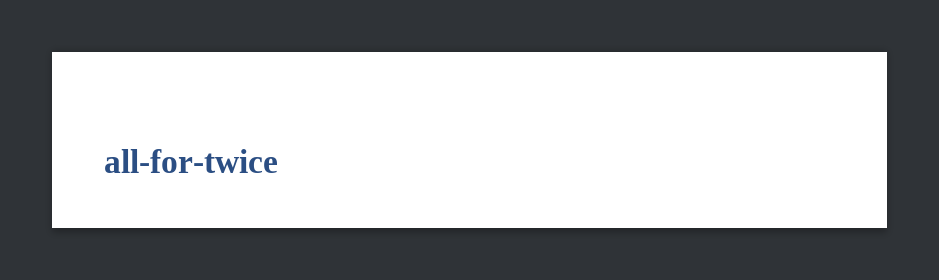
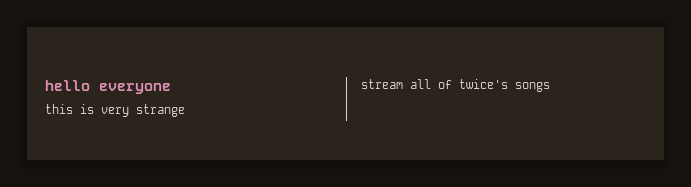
[104,149,278,173] all-for-twice -> [45,80,171,94] [45,104,185,117] [361,79,550,92] hello everyone // this is very strange // stream all of twice's songs

